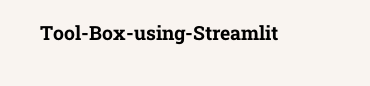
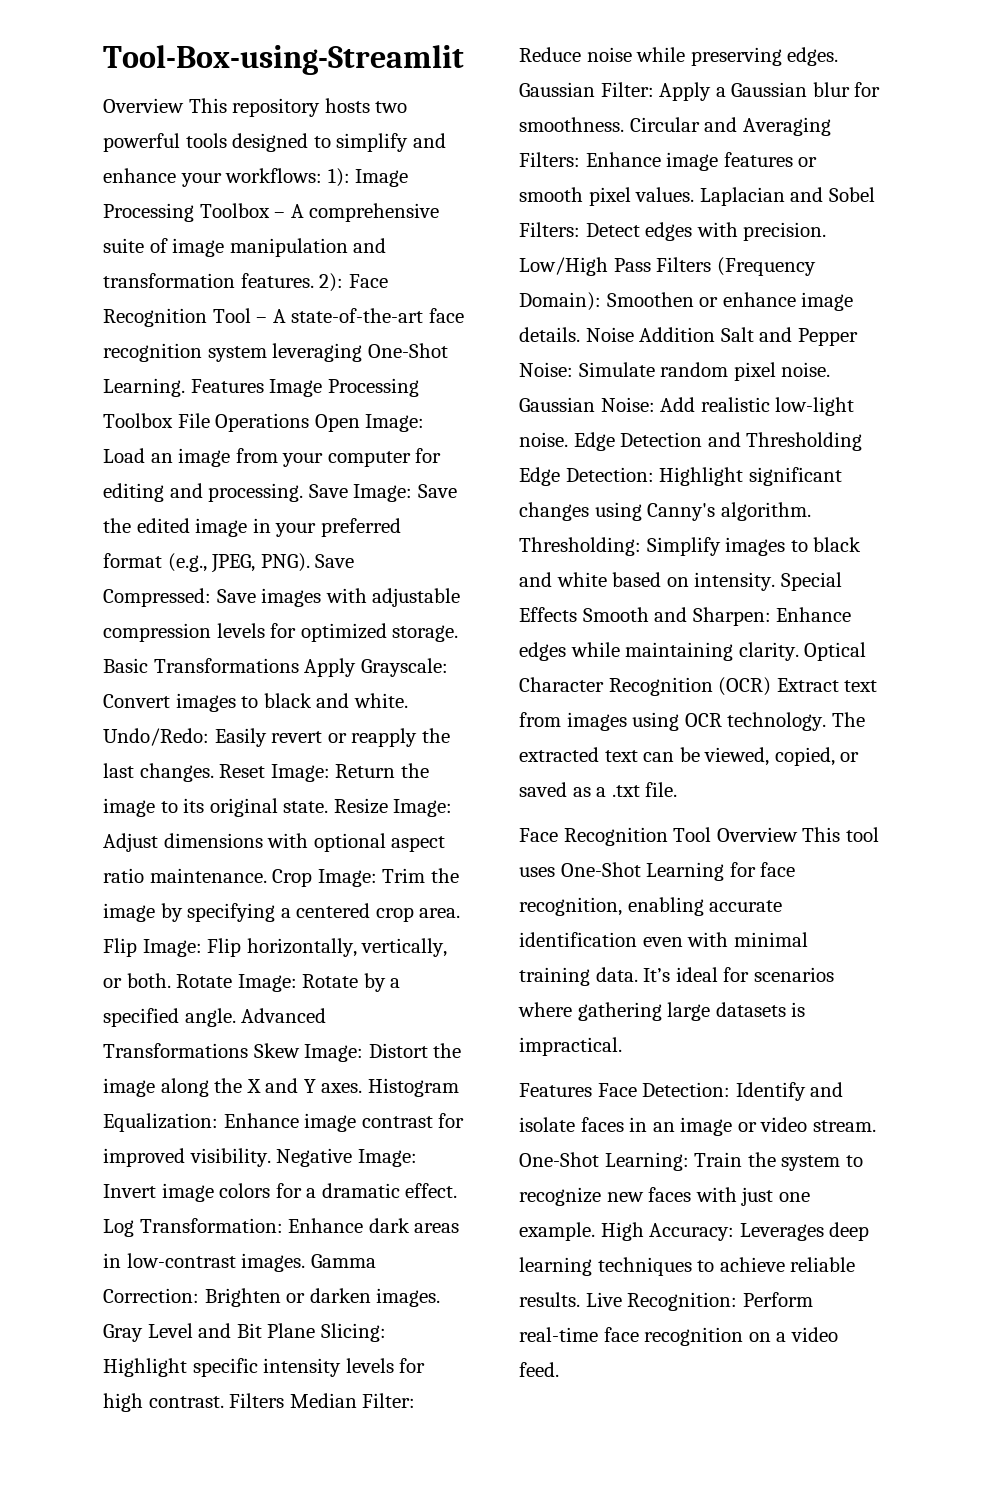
(278, 35) none -> [103,98,408,117] [103,133,446,152] [103,168,409,187] [103,203,440,222] [103,238,387,257] [103,273,388,292] [103,308,464,327] [103,343,448,362] [103,378,419,397] [103,413,425,432] [103,448,442,467] [103,483,457,502] [103,518,401,537] [103,553,355,573] [103,588,461,607] [103,623,459,642] [103,658,448,677] [103,693,408,712] [103,728,450,747] [103,763,429,782] [103,798,453,817] [103,833,446,852] [103,868,459,887] [103,903,461,922] [103,938,448,957] [103,973,401,992] [103,1008,327,1027] [103,1043,462,1062] [103,1078,459,1097] [103,1113,465,1132] [103,1148,417,1167] [103,1183,458,1202] [103,1218,460,1237] [103,1253,376,1272] [103,1288,441,1307] [103,1323,386,1342] [103,1358,426,1377] [103,1393,416,1412] [519,47,839,66] [519,82,881,101] [519,117,831,136] [519,152,818,171] [519,187,875,206] [519,222,827,241] [519,257,816,276] [519,292,854,311] [519,327,858,346] [519,362,831,381] [519,397,855,416] [519,432,863,451] [519,467,842,486] [519,502,811,521] [519,537,862,556] [519,572,842,591] [519,607,852,626] [519,642,867,661] [519,677,878,696] [519,712,865,731] [519,747,860,766] [519,782,678,797] [519,827,879,846] [519,862,796,881] [519,897,783,916] [519,932,808,947] [519,967,834,986] [518,1002,806,1021] [519,1037,622,1056] [519,1082,844,1101] [519,1117,876,1136] [519,1152,863,1171] [519,1187,810,1206] [519,1222,870,1241] [519,1257,856,1276] [519,1292,813,1311] [519,1327,838,1346] [519,1362,559,1377] // Overview This repository hosts two powerful tools designed to simplify and enhance your workflows: 1): Image Processing Toolbox – A comprehensive suite of image manipulation and transformation features. 2): Face Recognition Tool – A state-of-the-art face recognition system leveraging One-Shot Learning. Features Image Processing Toolbox File Operations Open Image: Load an image from your computer for editing and processing. Save Image: Save the edited image in your preferred format (e.g., JPEG, PNG). Save Compressed: Save images with adjustable compression levels for optimized storage. Basic Transformations Apply Grayscale: Convert images to black and white. Undo/Redo: Easily revert or reapply the last changes. Reset Image: Return the image to its original state. Resize Image: Adjust dimensions with optional aspect ratio maintenance. Crop Image: Trim the image by specifying a centered crop area. Flip Image: Flip horizontally, vertically, or both. Rotate Image: Rotate by a specified angle. Advanced Transformations Skew Image: Distort the image along the X and Y axes. Histogram Equalization: Enhance image contrast for improved visibility. Negative Image: Invert image colors for a dramatic effect. Log Transformation: Enhance dark areas in low-contrast images. Gamma Correction: Brighten or darken images. Gray Level and Bit Plane Slicing: Highlight specific intensity levels for high contrast. Filters Median Filter: Reduce noise while preserving edges. Gaussian Filter: Apply a Gaussian blur for smoothness. Circular and Averaging Filters: Enhance image features or smooth pixel values. Laplacian and Sobel Filters: Detect edges with precision. Low/High Pass Filters (Frequency Domain): Smoothen or enhance image details. Noise Addition Salt and Pepper Noise: Simulate random pixel noise. Gaussian Noise: Add realistic low-light noise. Edge Detection and Thresholding Edge Detection: Highlight significant changes using Canny's algorithm. Thresholding: Simplify images to black and white based on intensity. Special Effects Smooth and Sharpen: Enhance edges while maintaining clarity. Optical Character Recognition (OCR) Extract text from images using OCR technology. The extracted text can be viewed, copied, or saved as a .txt file. // Face Recognition Tool Overview This tool uses One-Shot Learning for face recognition, enabling accurate identification even with minimal training data. It’s ideal for scenarios where gathering large datasets is impractical. // Features Face Detection: Identify and isolate faces in an image or video stream. One-Shot Learning: Train the system to recognize new faces with just one example. High Accuracy: Leverages deep learning techniques to achieve reliable results. Live Recognition: Perform real-time face recognition on a video feed.

